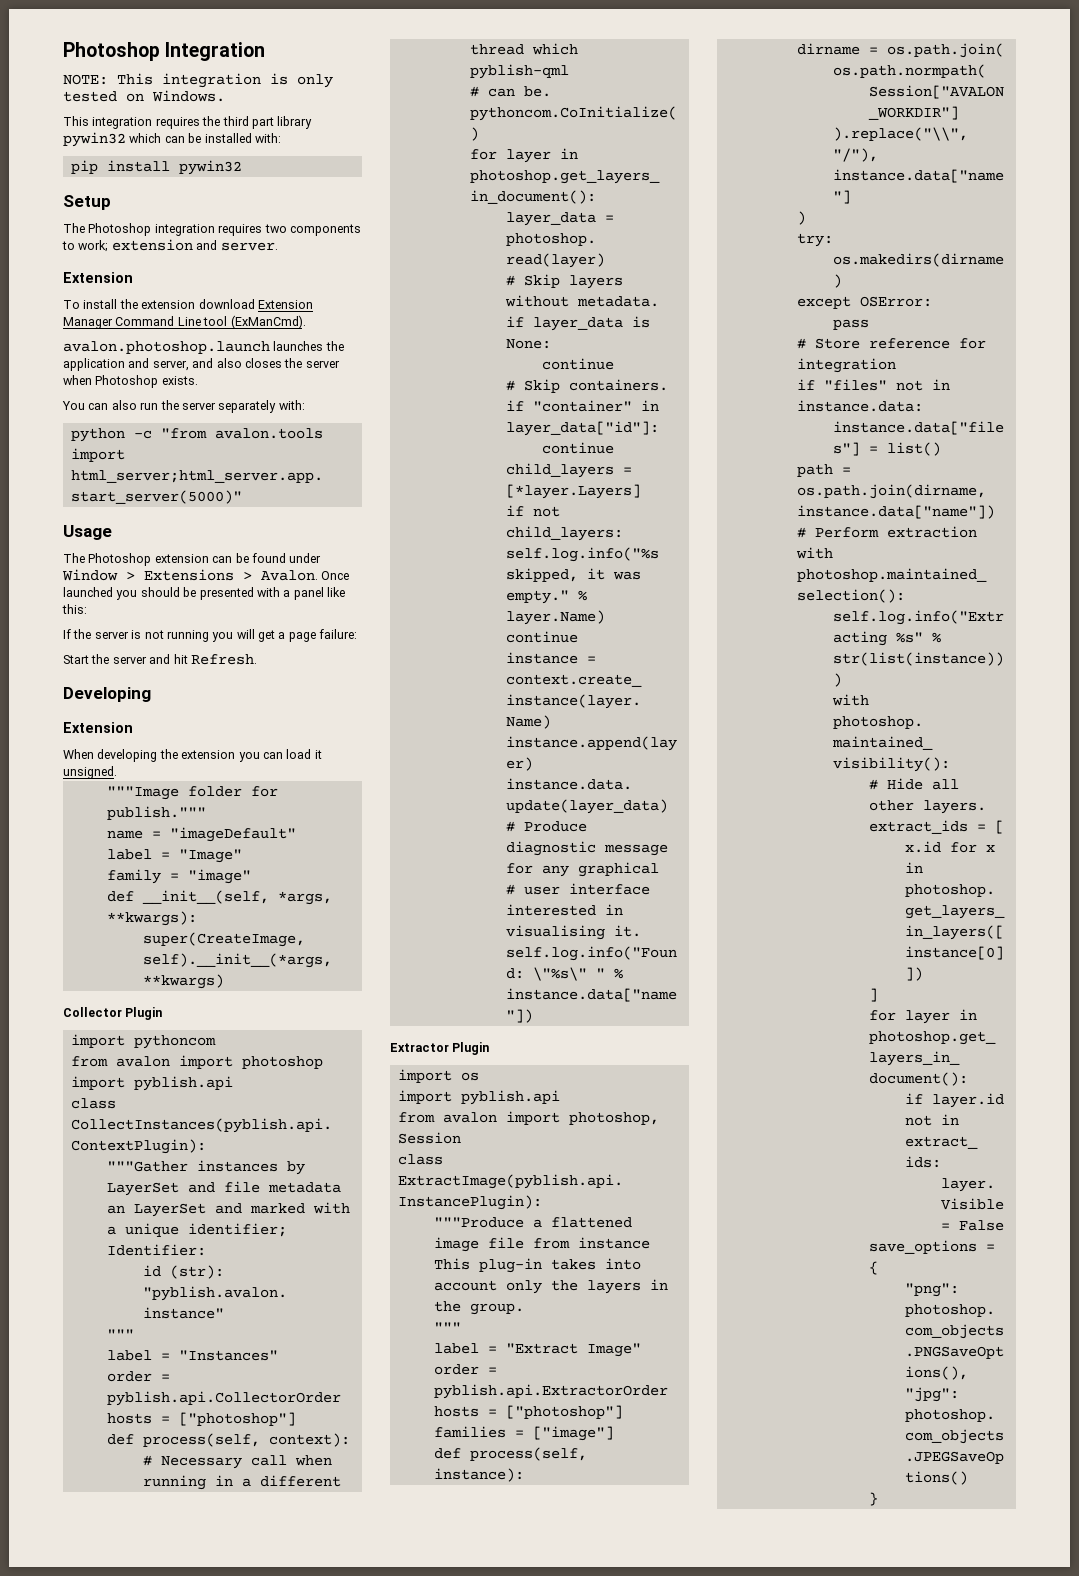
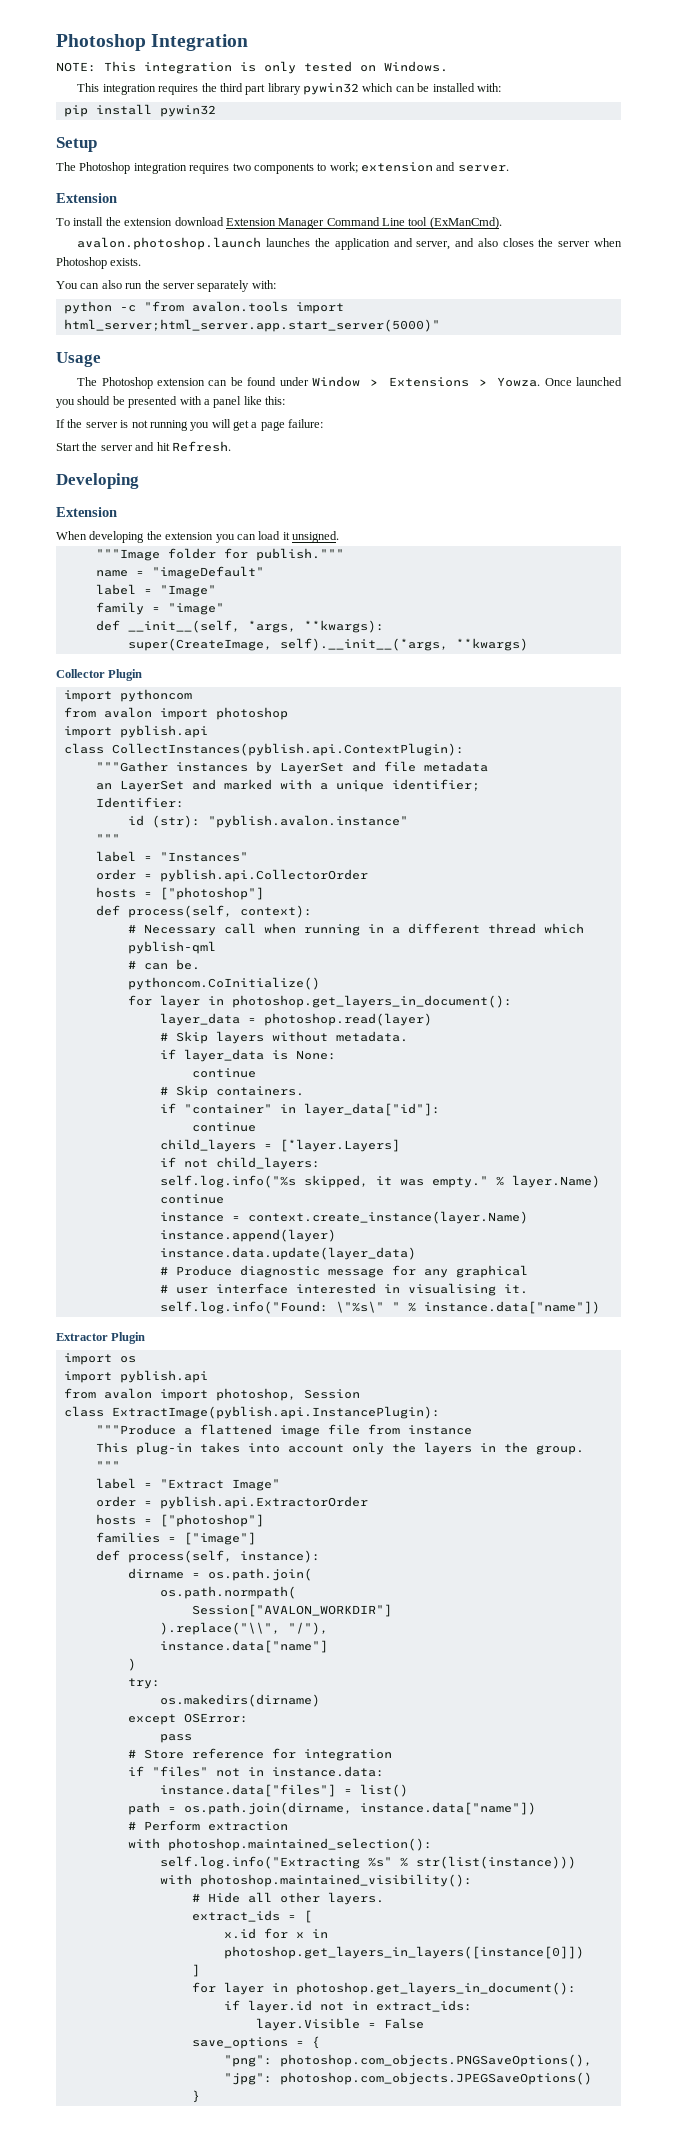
[261,570,318,581] Avalon. -> [497,377,541,387] Yowza.

